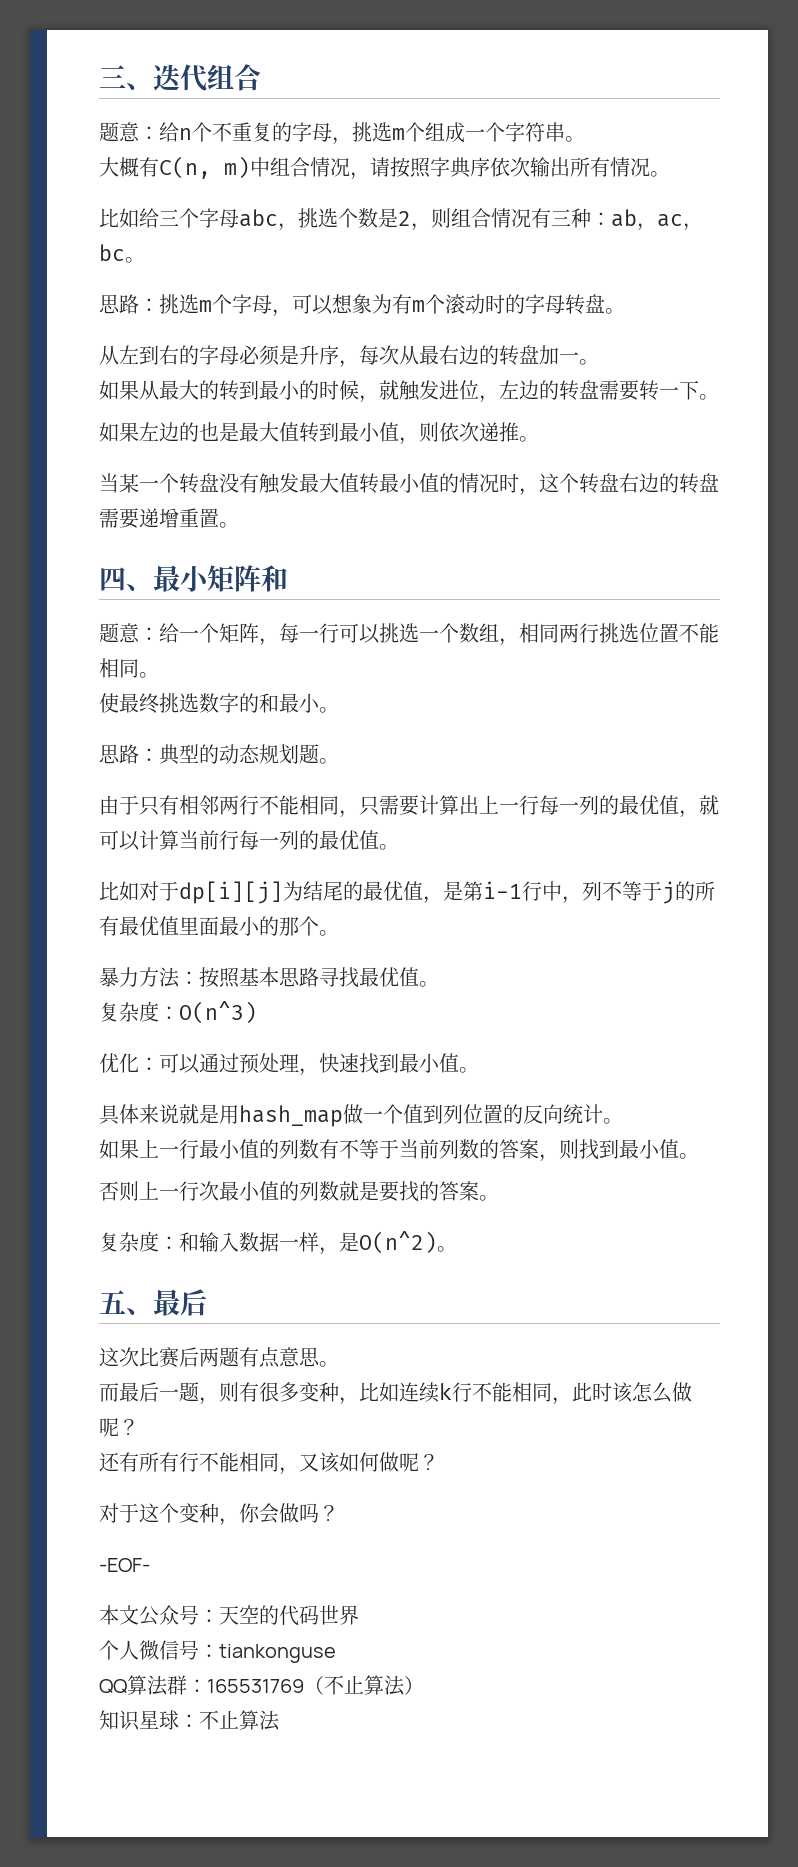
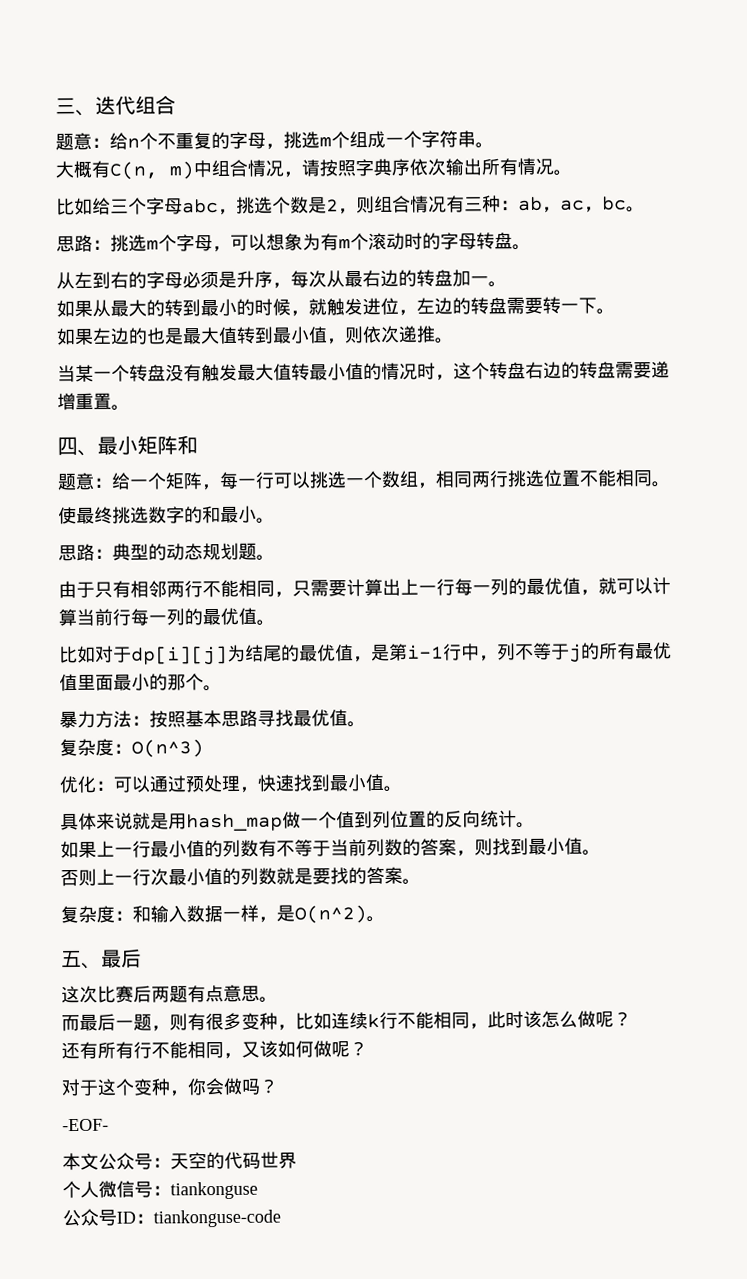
[99,1675,424,1696] [99,1710,280,1731] QQ算法群：165531769（不止算法） // 知识星球：不止算法 -> [62,1208,281,1228] 公众号ID：tiankonguse-code

